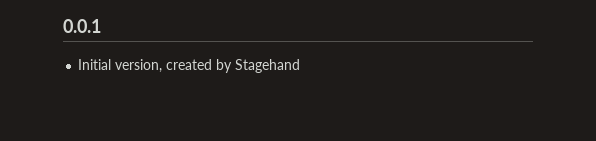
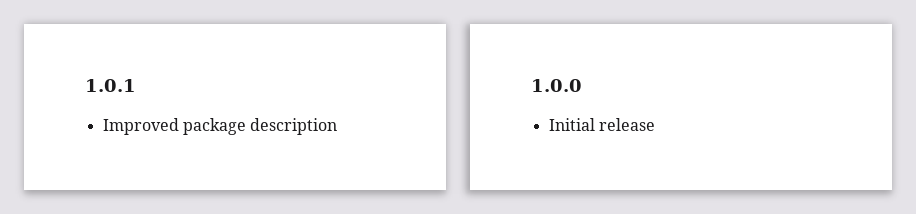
[63,19,101,33] [78,59,301,73] 0.0.1 // Initial version, created by Stagehand -> [85,79,136,92] [102,118,338,135] [531,79,582,92] [548,118,655,131] 1.0.1 // Improved package description // 1.0.0 // Initial release

